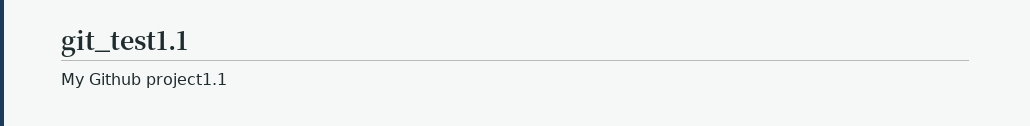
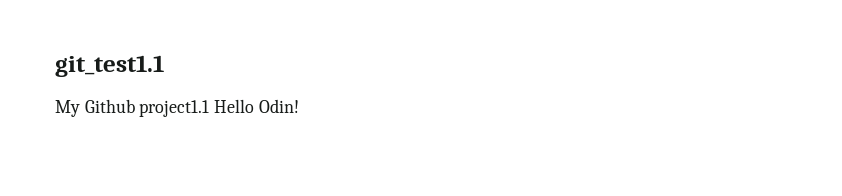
(227, 80) none -> [214,99,299,113] Hello Odin!

